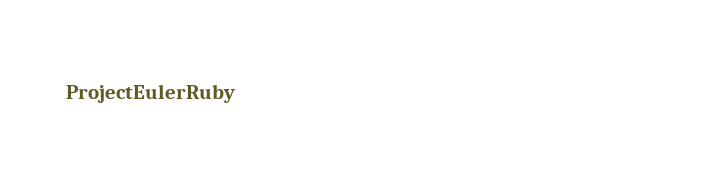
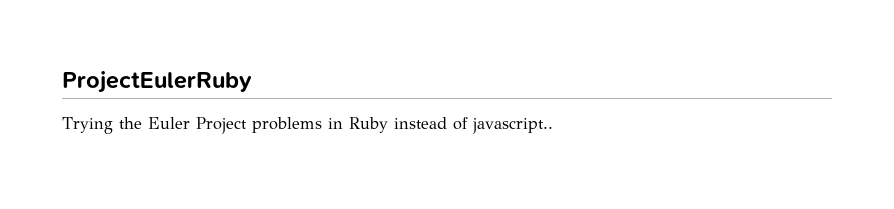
(235, 93) none -> [62,117,553,134] // Trying the Euler Project problems in Ruby instead of javascript..

